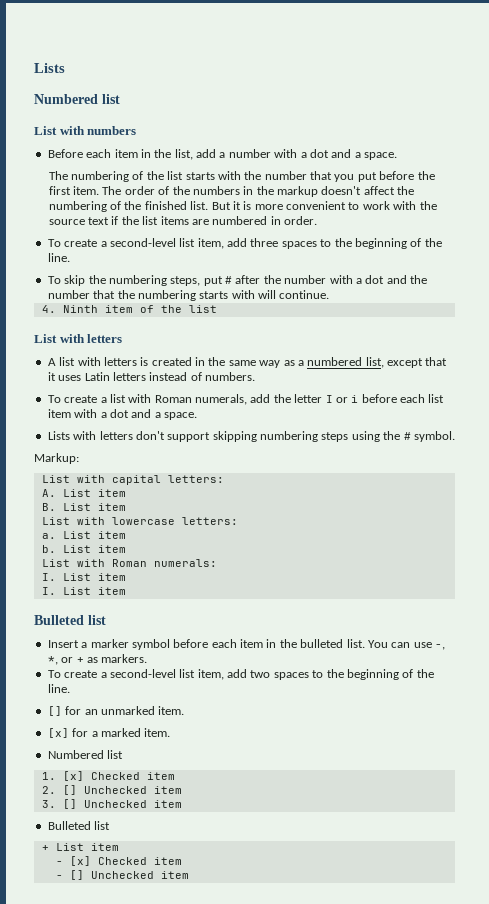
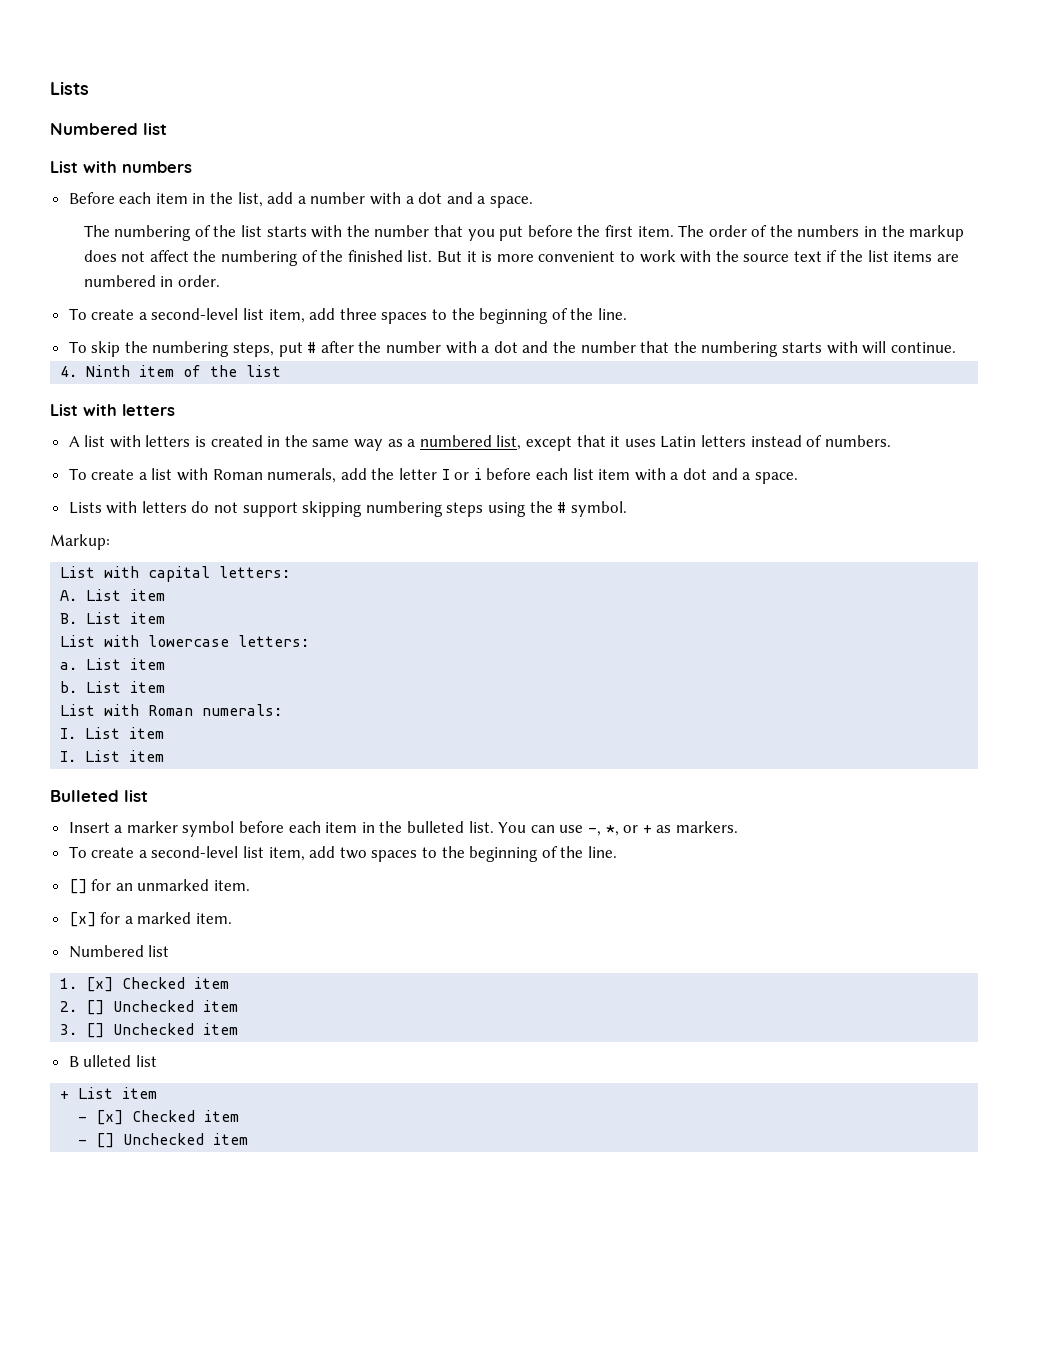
[321,186,362,195] doesn't -> [83,250,146,262] does not
[135,431,165,440] don't -> [191,501,239,513] do not
[47,821,91,830] Bulleted -> [68,1055,132,1067] B ulleted

